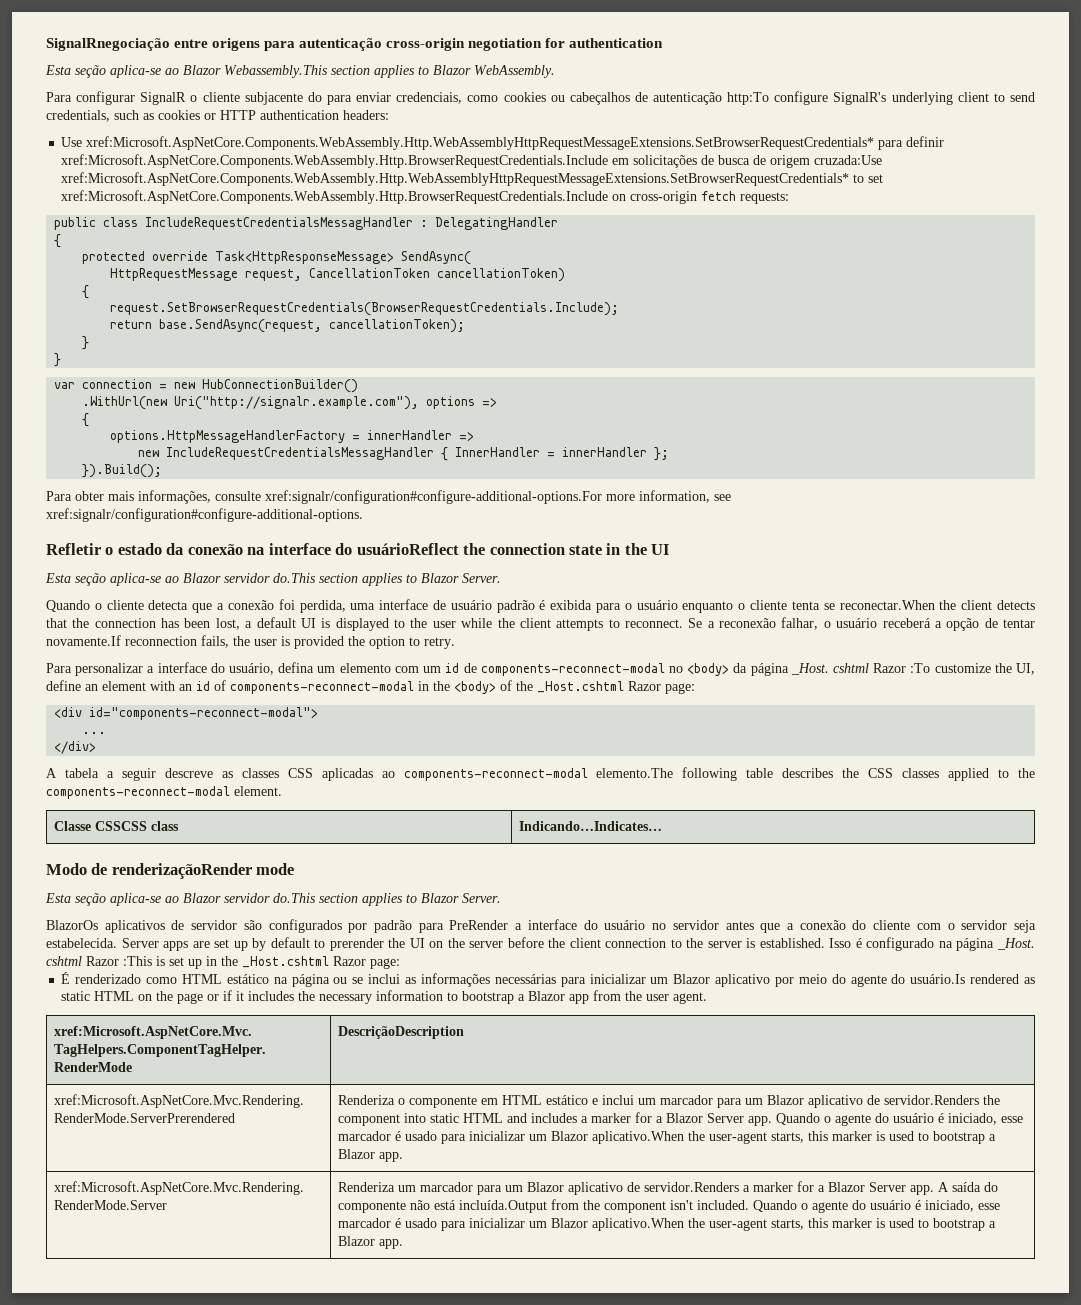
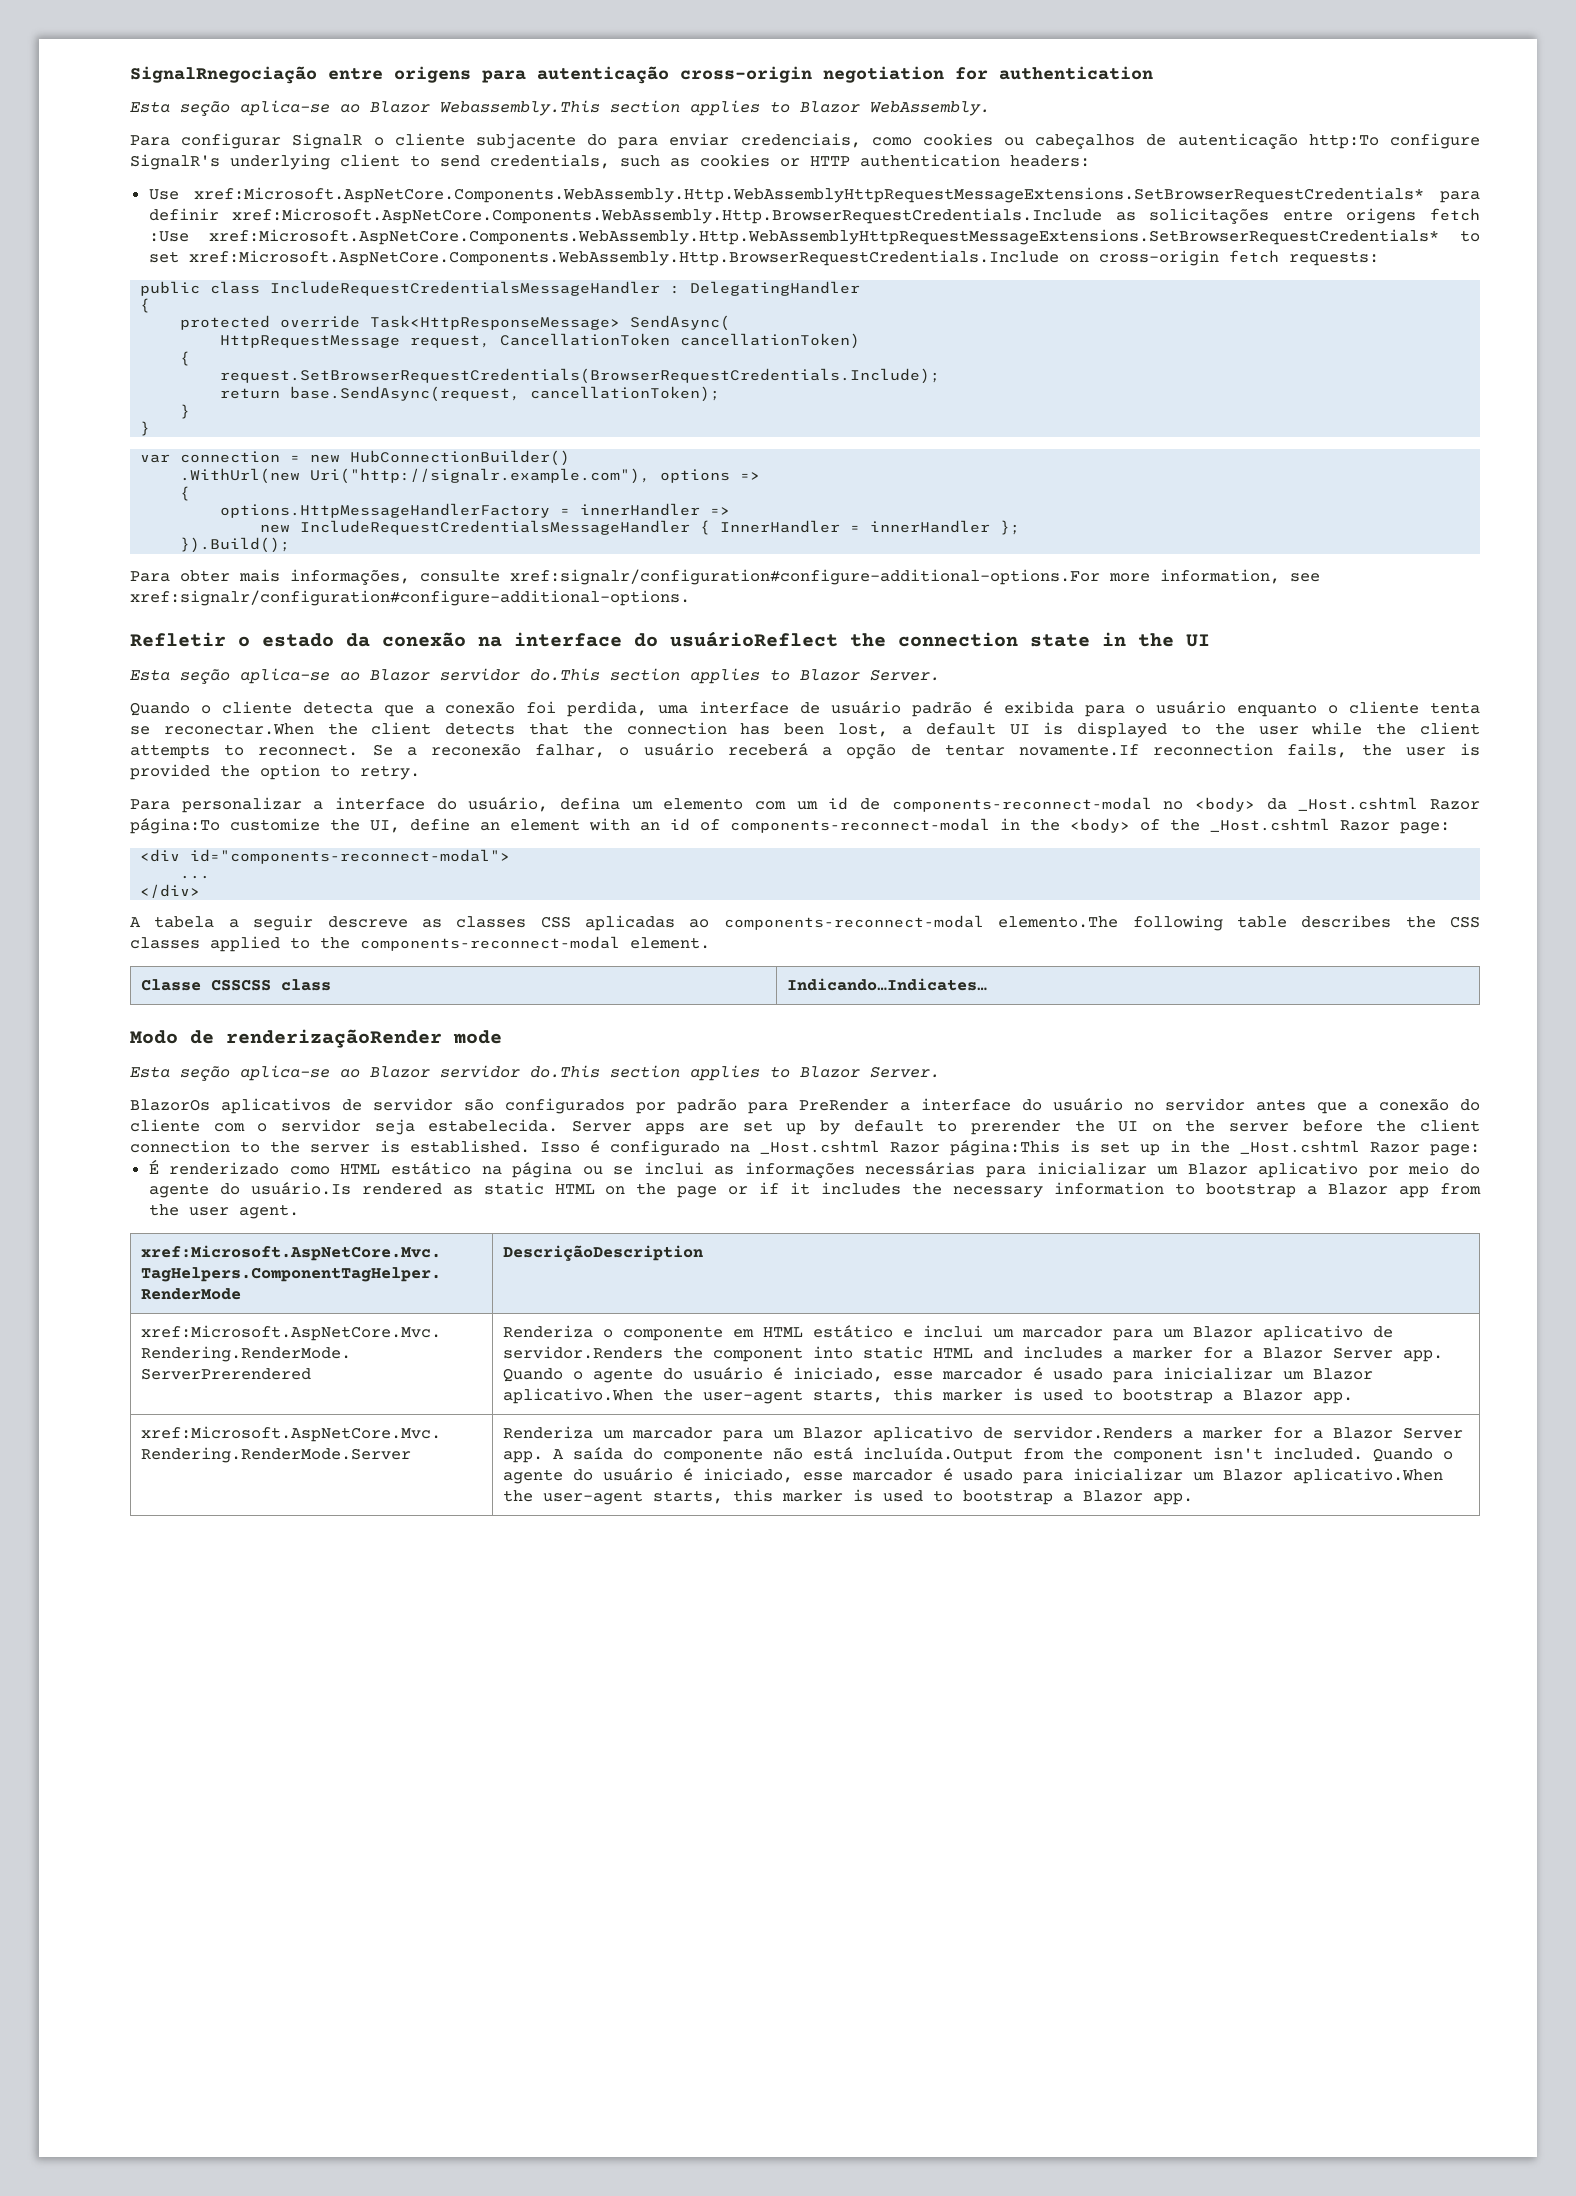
[612,155,883,168] em solicitações de busca de origem cruzada:Use -> [1115,208,1480,224] [148,231,189,242] as solicitações entre origens fetch :Use
[145,217,414,230] IncludeRequestCredentialsMessagHandler -> [270,281,661,296] IncludeRequestCredentialsMessageHandler
[166,447,435,460] IncludeRequestCredentialsMessagHandler -> [300,520,691,535] IncludeRequestCredentialsMessageHandler
[750,663,931,676] página _Host. cshtml Razor :To -> [1298,797,1481,811] [130,818,220,834] _Host.cshtml Razor página:To
[956,938,1035,951] [46,956,152,966] página _Host. cshtml Razor :This -> [760,1140,1060,1156] _Host.cshtml Razor página:This

